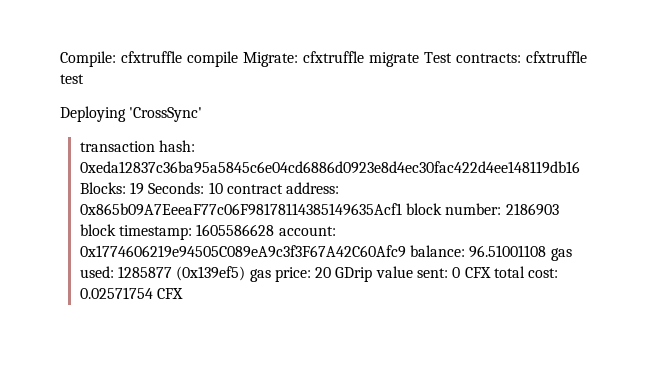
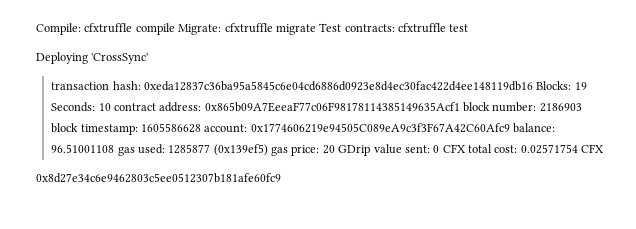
(183, 293) none -> [36,173,281,183] // 0x8d27e34c6e9462803c5ee0512307b181afe60fc9

